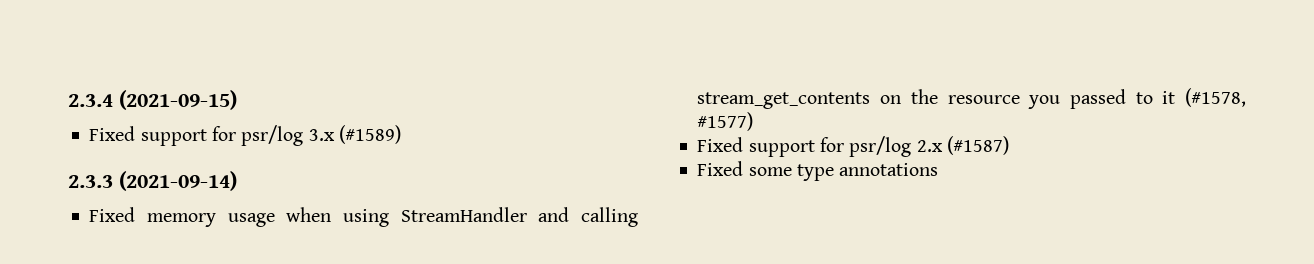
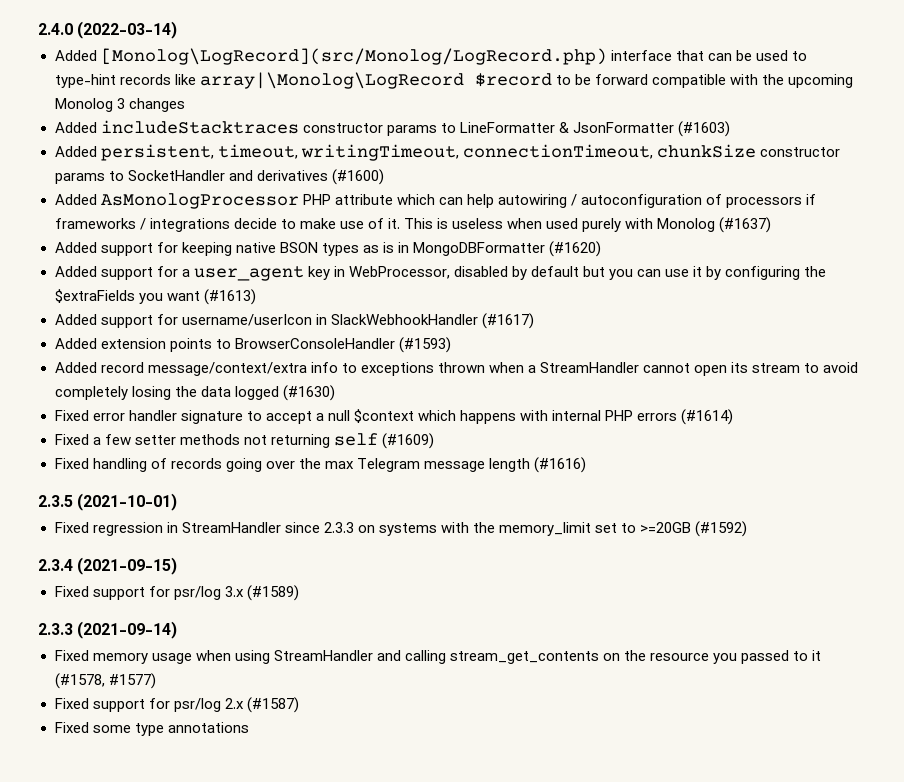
(68, 100) none -> [38,21,178,39] [54,48,807,65] [54,72,853,89] [54,98,185,112] [54,120,730,137] [54,144,840,161] [54,169,384,185] [54,193,817,209] [54,217,772,233] [54,241,602,257] [54,266,827,281] [54,289,256,305] [54,313,534,329] [54,337,451,353] [54,362,859,376] [54,385,335,401] [54,409,734,425] [54,433,434,449] [54,457,587,473] [38,493,178,511] [54,521,748,537] 2.4.0 (2022-03-14) // Added [Monolog\LogRecord](src/Monolog/LogRecord.php) interface that can be used to type-hint records like array|\Monolog\LogRecord $record to be forward compatible with the upcoming Monolog 3 changes // Added includeStacktraces constructor params to LineFormatter & JsonFormatter (#1603) // Added persistent, timeout, writingTimeout, connectionTimeout, chunkSize constructor params to SocketHandler and derivatives (#1600) // Added AsMonologProcessor PHP attribute which can help autowiring / autoconfiguration of processors if frameworks / integrations decide to make use of it. This is useless when used purely with Monolog (#1637) // Added support for keeping native BSON types as is in MongoDBFormatter (#1620) // Added support for a user_agent key in WebProcessor, disabled by default but you can use it by configuring the $extraFields you want (#1613) // Added support for username/userIcon in SlackWebhookHandler (#1617) // Added extension points to BrowserConsoleHandler (#1593) // Added record message/context/extra info to exceptions thrown when a StreamHandler cannot open its stream to avoid completely losing the data logged (#1630) // Fixed error handler signature to accept a null $context which happens with internal PHP errors (#1614) // Fixed a few setter methods not returning self (#1609) // Fixed handling of records going over the max Telegram message length (#1616) // 2.3.5 (2021-10-01) // Fixed regression in StreamHandler since 2.3.3 on systems with the memory_limit set to >=20GB (#1592) //

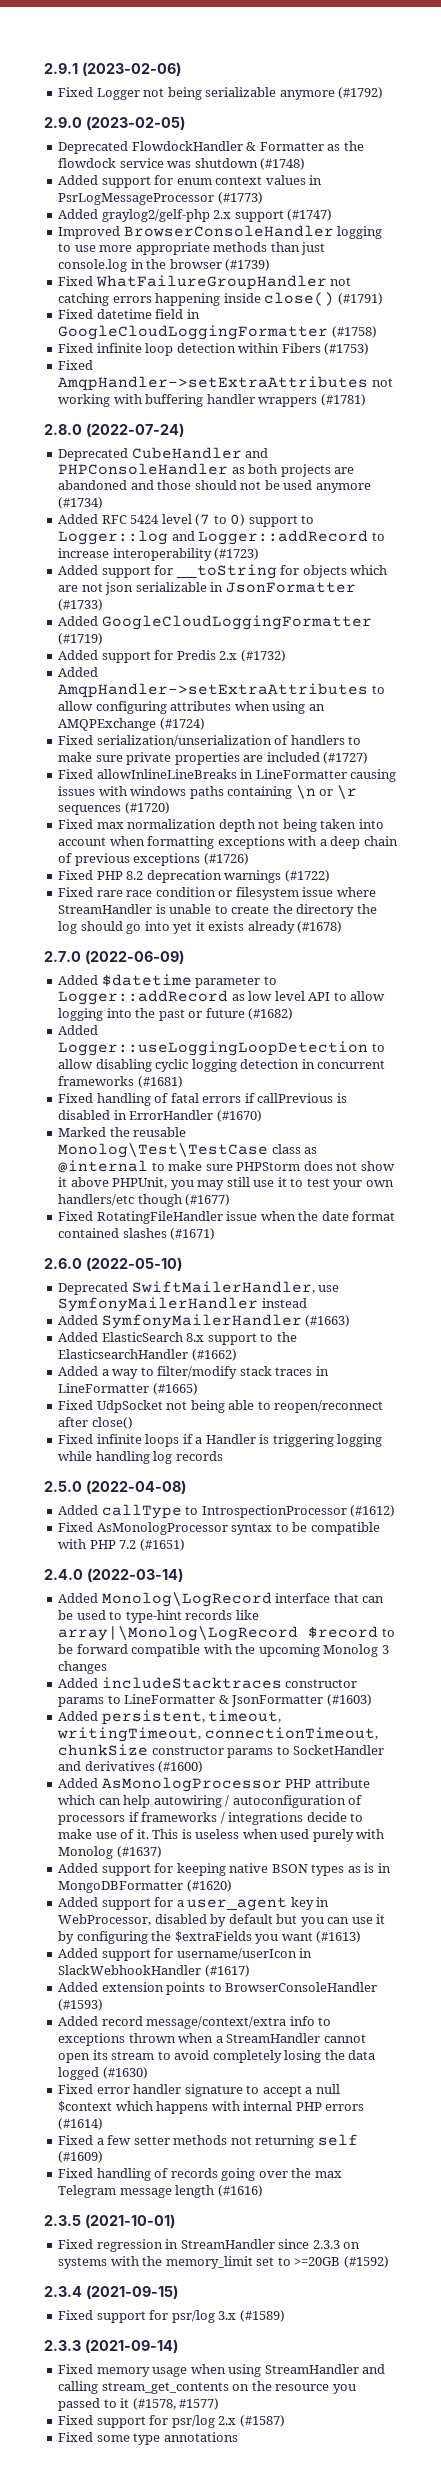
(38, 29) none -> [44,62,181,76] [58,87,384,100] [44,116,185,130] [58,141,364,154] [58,158,306,170] [58,175,323,188] [58,192,263,205] [58,209,333,222] [58,225,383,239] [58,242,326,255] [58,259,271,272] [58,275,352,290] [58,292,383,306] [58,309,200,319] [58,325,377,340] [58,343,370,356] [58,360,94,370] [58,376,393,391] [58,394,366,407] [44,423,184,437] [58,447,269,461] [58,463,355,477] [58,480,371,493] [58,497,104,509] [58,514,315,527] [58,530,385,545] [58,548,260,561] [58,564,388,579] [58,582,356,595] [58,599,104,611] [58,615,372,630] [58,633,104,645] [58,650,286,663] [58,667,99,677] [58,683,385,698] [58,701,325,714] [58,718,205,731] [58,735,362,747] [58,752,369,765] [58,769,397,782] [58,785,357,799] [58,802,170,815] [58,819,384,832] [58,836,398,849] [58,853,249,866] [58,870,330,883] [58,887,376,900] [58,904,377,917] [58,921,343,934] [44,950,184,964] [58,974,277,988] [58,990,386,1005] [58,1008,294,1021] [58,1025,99,1035] [58,1041,385,1056] [58,1059,386,1072] [58,1076,183,1088] [58,1093,347,1106] [58,1110,262,1122] [58,1127,187,1137] [58,1143,318,1158] [58,1160,395,1173] [58,1177,394,1190] [58,1194,231,1207] [58,1211,396,1224] [58,1228,216,1240] [44,1257,182,1271] [58,1281,340,1295] [58,1297,307,1312] [58,1314,351,1329] [58,1332,297,1345] [58,1349,237,1361] [58,1366,329,1379] [58,1383,198,1395] [58,1400,384,1413] [58,1417,133,1429] [58,1434,383,1447] [58,1451,223,1464] [44,1480,186,1494] [58,1504,396,1519] [58,1522,380,1535] [58,1539,185,1551] 2.9.1 (2023-02-06) // Fixed Logger not being serializable anymore (#1792) // 2.9.0 (2023-02-05) // Deprecated FlowdockHandler & Formatter as the flowdock service was shutdown (#1748) // Added support for enum context values in PsrLogMessageProcessor (#1773) // Added graylog2/gelf-php 2.x support (#1747) // Improved BrowserConsoleHandler logging to use more appropriate methods than just console.log in the browser (#1739) // Fixed WhatFailureGroupHandler not catching errors happening inside close() (#1791) // Fixed datetime field in GoogleCloudLoggingFormatter (#1758) // Fixed infinite loop detection within Fibers (#1753) // Fixed AmqpHandler->setExtraAttributes not working with buffering handler wrappers (#1781) // 2.8.0 (2022-07-24) // Deprecated CubeHandler and PHPConsoleHandler as both projects are abandoned and those should not be used anymore (#1734) // Added RFC 5424 level (7 to 0) support to Logger::log and Logger::addRecord to increase interoperability (#1723) // Added support for __toString for objects which are not json serializable in JsonFormatter (#1733) // Added GoogleCloudLoggingFormatter (#1719) // Added support for Predis 2.x (#1732) // Added AmqpHandler->setExtraAttributes to allow configuring attributes when using an AMQPExchange (#1724) // Fixed serialization/unserialization of handlers to make sure private properties are included (#1727) // Fixed allowInlineLineBreaks in LineFormatter causing issues with windows paths containing \n or \r sequences (#1720) // Fixed max normalization depth not being taken into account when formatting exceptions with a deep chain of previous exceptions (#1726) // Fixed PHP 8.2 deprecation warnings (#1722) // Fixed rare race condition or filesystem issue where StreamHandler is unable to create the directory the log should go into yet it exists already (#1678) // 2.7.0 (2022-06-09) // Added $datetime parameter to Logger::addRecord as low level API to allow logging into the past or future (#1682) // Added Logger::useLoggingLoopDetection to allow disabling cyclic logging detection in concurrent frameworks (#1681) // Fixed handling of fatal errors if callPrevious is disabled in ErrorHandler (#1670) // Marked the reusable Monolog\Test\TestCase class as @internal to make sure PHPStorm does not show it above PHPUnit, you may still use it to test your own handlers/etc though (#1677) // Fixed RotatingFileHandler issue when the date format contained slashes (#1671) // 2.6.0 (2022-05-10) // Deprecated SwiftMailerHandler, use SymfonyMailerHandler instead // Added SymfonyMailerHandler (#1663) // Added ElasticSearch 8.x support to the ElasticsearchHandler (#1662) // Added a way to filter/modify stack traces in LineFormatter (#1665) // Fixed UdpSocket not being able to reopen/reconnect after close() // Fixed infinite loops if a Handler is triggering logging while handling log records // 2.5.0 (2022-04-08) // Added callType to IntrospectionProcessor (#1612) // Fixed AsMonologProcessor syntax to be compatible with PHP 7.2 (#1651) //
[100,48,607,65] [Monolog\LogRecord](src/Monolog/LogRecord.php) -> [101,1592,272,1607] Monolog\LogRecord

